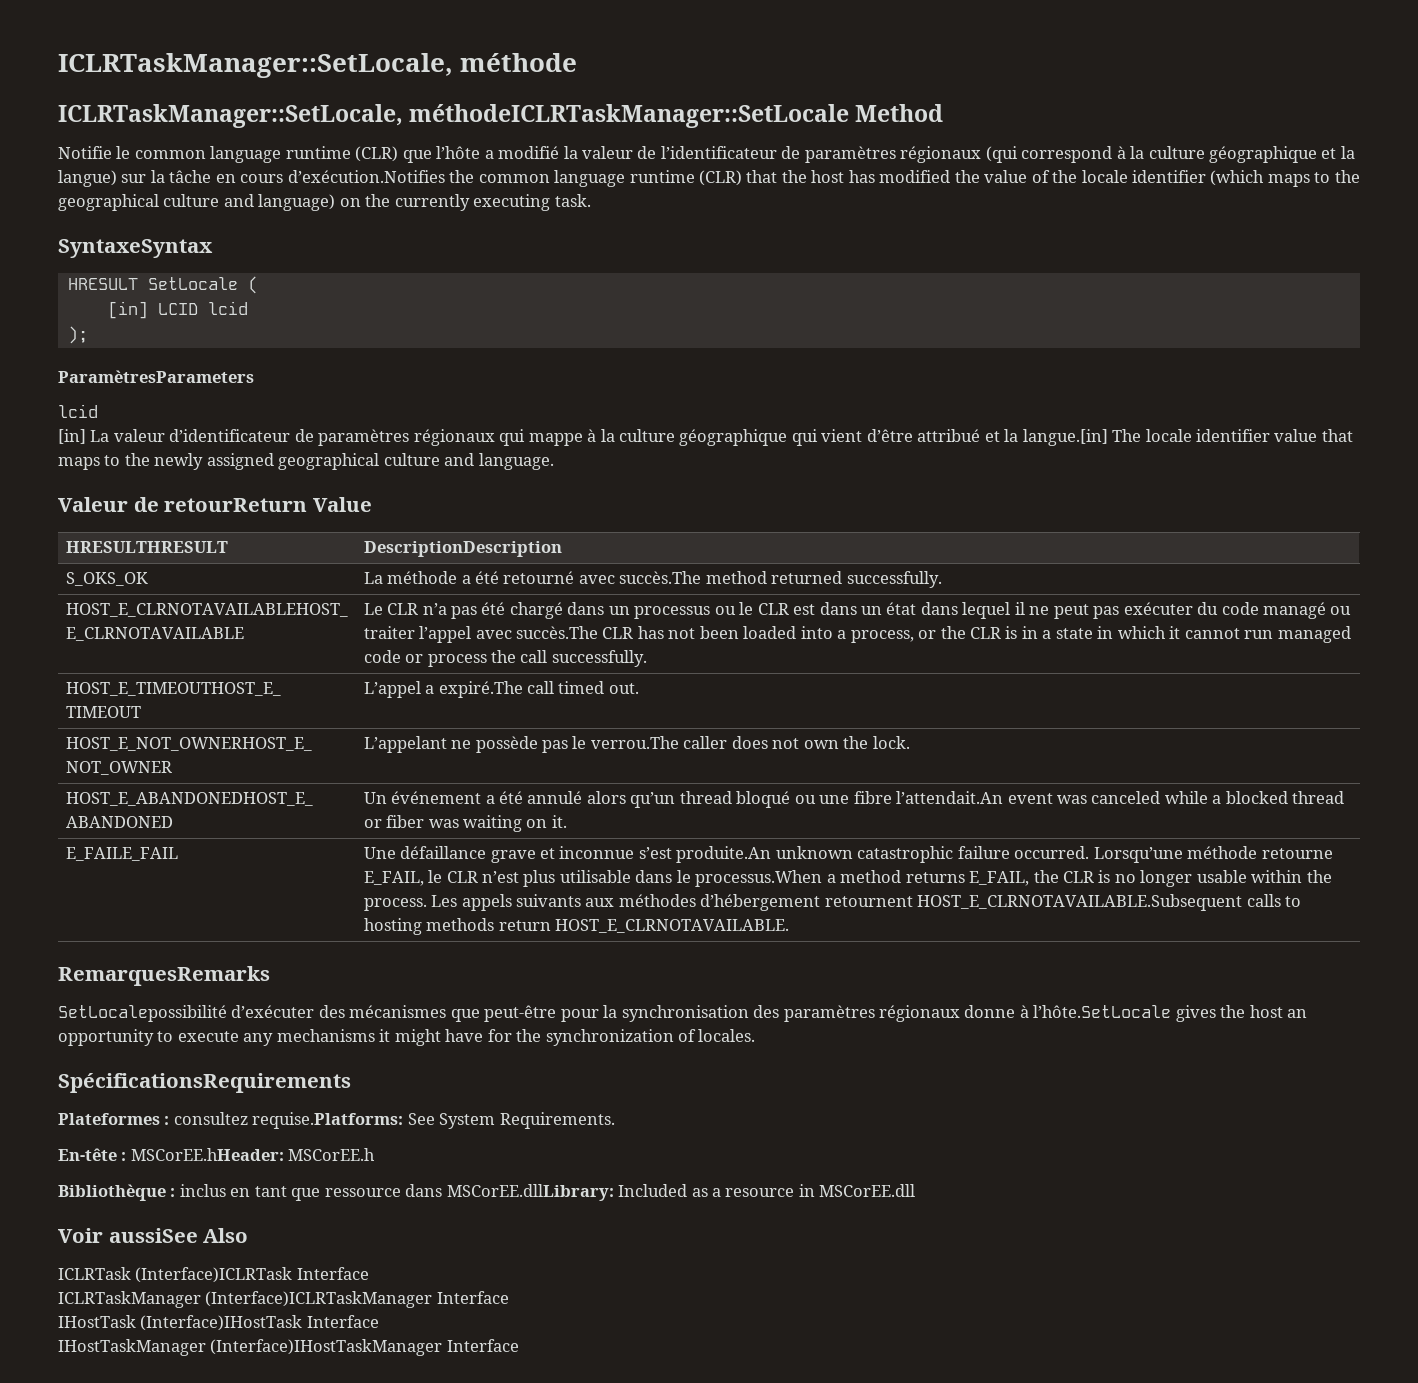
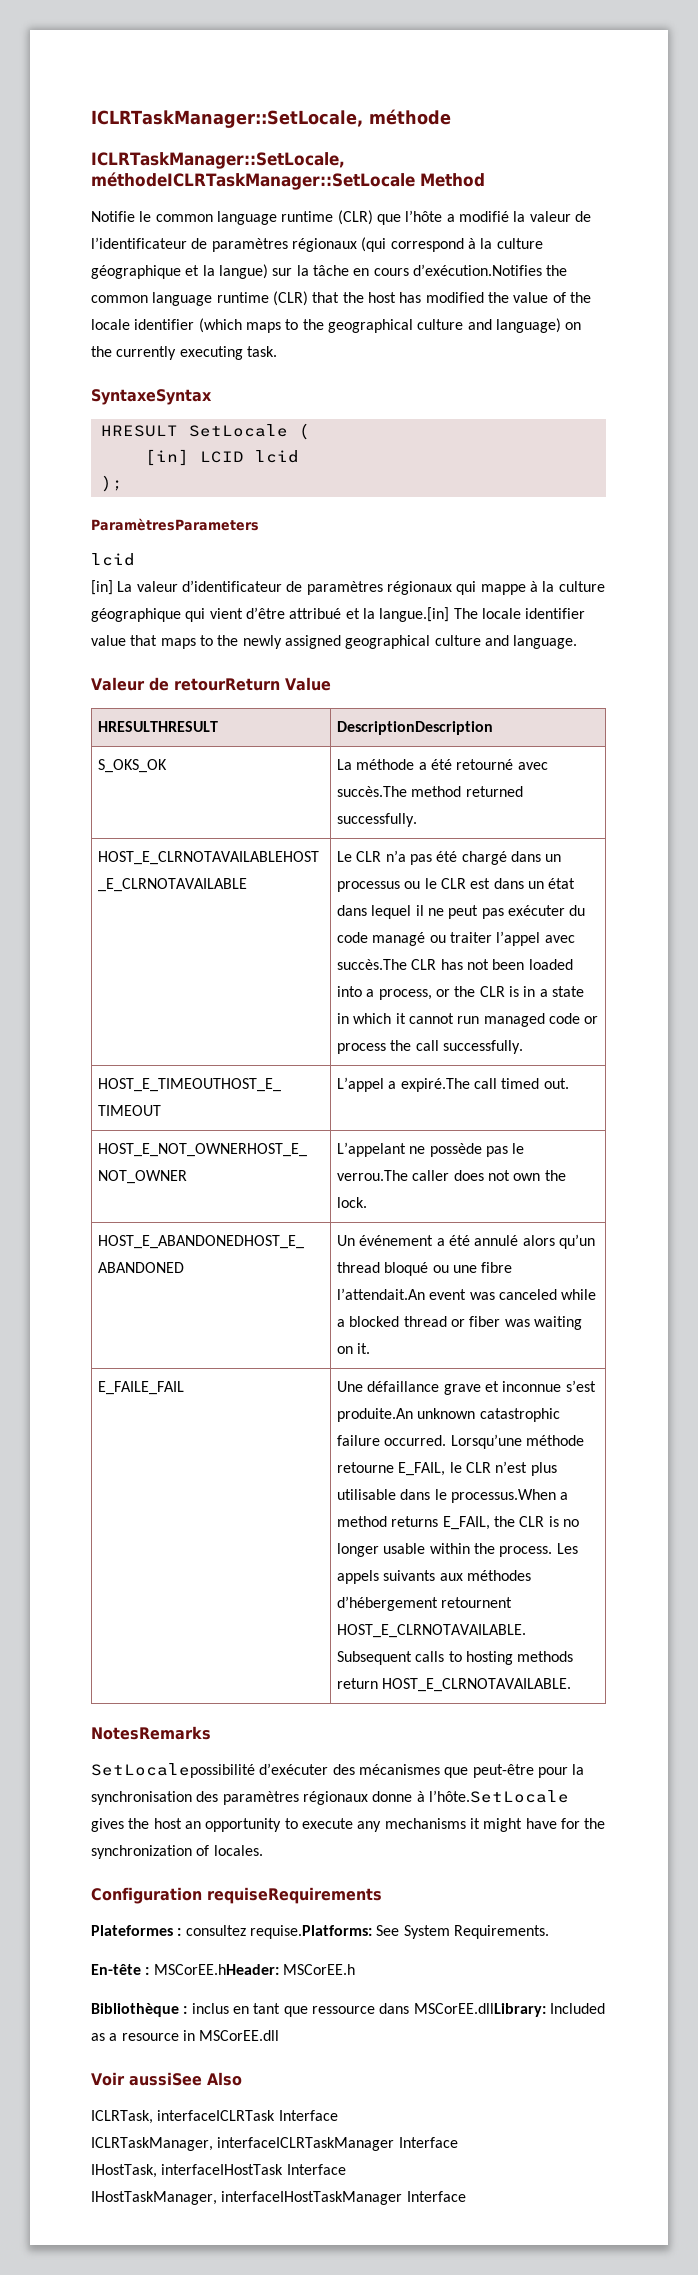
[58,966,270,986] RemarquesRemarks -> [91,1726,211,1740] NotesRemarks
[58,1073,351,1093] SpécificationsRequirements -> [91,1887,382,1904] Configuration requiseRequirements
[58,1267,369,1283] [58,1291,509,1308] [58,1315,379,1331] [58,1339,443,1356] ICLRTask (Interface)ICLRTask Interface // ICLRTaskManager (Interface)ICLRTaskManager Interface // IHostTask (Interface)IHostTask Interface // IHostTaskManager (Interface)IHostTaskManager -> [91,2110,338,2124] [91,2137,458,2151] [91,2164,346,2178] [91,2191,403,2205] ICLRTask, interfaceICLRTask Interface // ICLRTaskManager, interfaceICLRTaskManager Interface // IHostTask, interfaceIHostTask Interface // IHostTaskManager, interfaceIHostTaskManager

